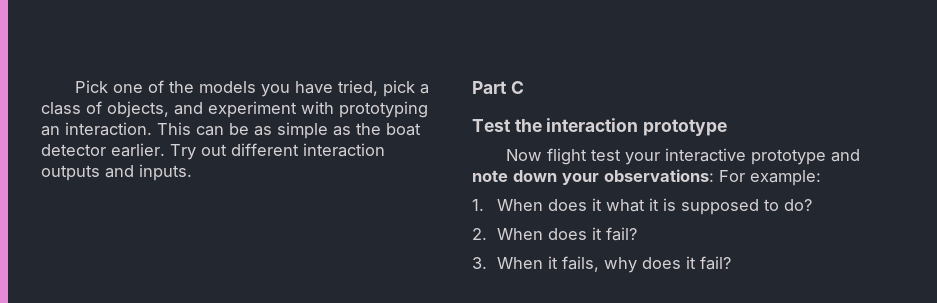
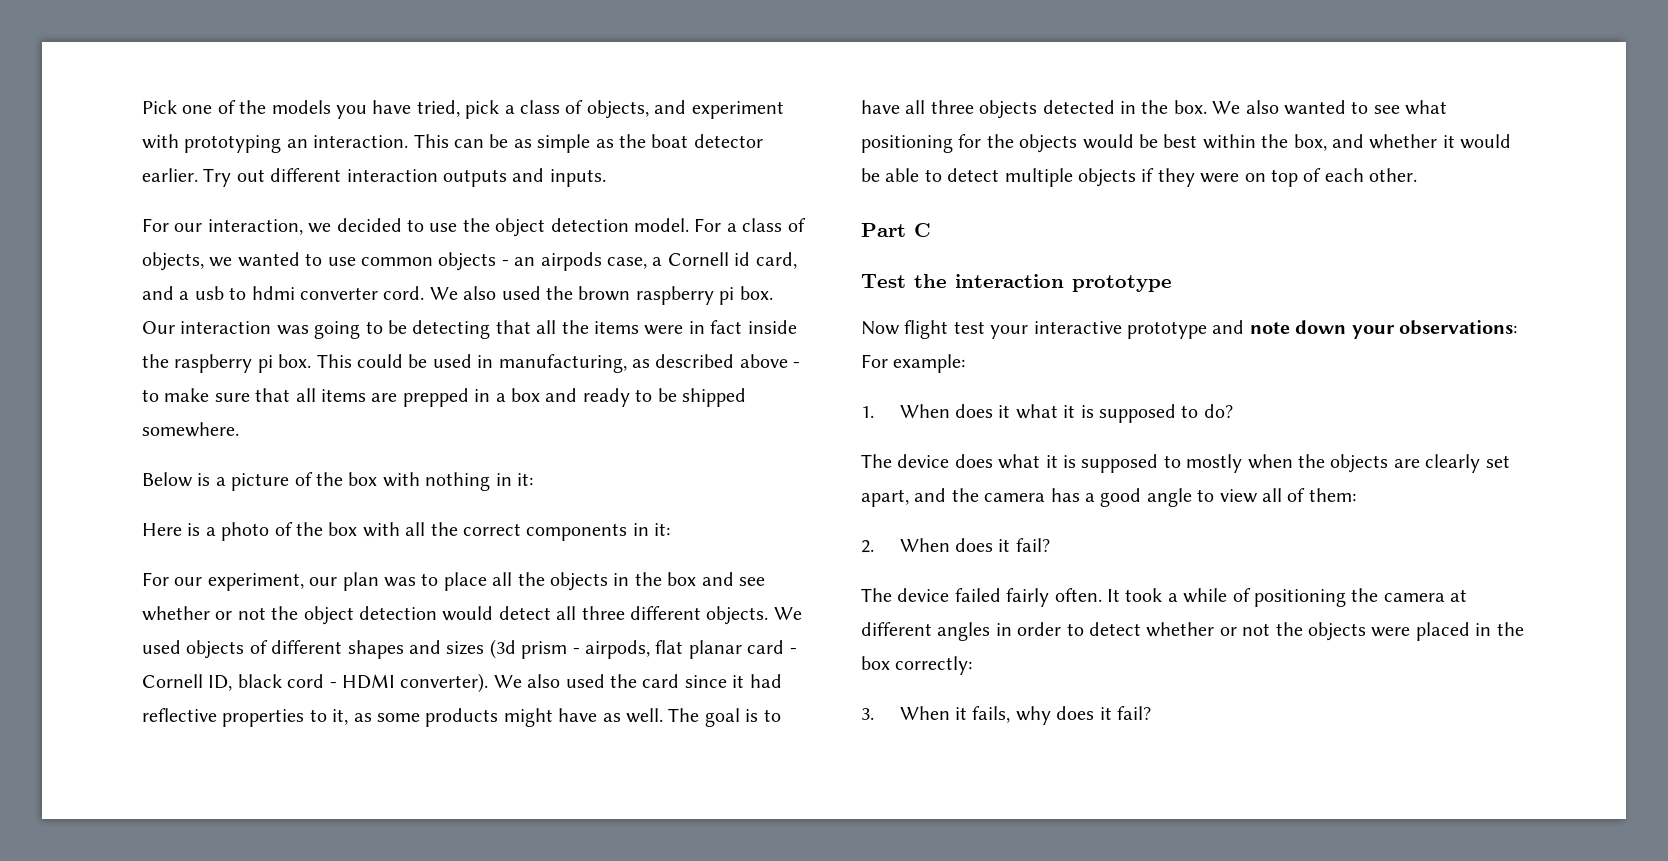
(192, 172) none -> [142,218,806,237] [142,252,797,271] [142,286,773,305] [142,320,797,339] [142,354,801,373] [142,388,746,407] [142,422,239,437] [142,472,533,491] [142,522,671,541] [142,572,765,591] [142,606,802,625] [142,639,797,659] [142,673,782,693] [142,708,781,727] [861,100,1448,119] [861,134,1512,153] [861,168,1418,187] // For our interaction, we decided to use the object detection model. For a class of objects, we wanted to use common objects - an airpods case, a Cornell id card, and a usb to hdmi converter cord. We also used the brown raspberry pi box. Our interaction was going to be detecting that all the items were in fact inside the raspberry pi box. This could be used in manufacturing, as described above - to make sure that all items are prepped in a box and ready to be shipped somewhere. // Below is a picture of the box with nothing in it: // Here is a photo of the box with all the correct components in it: // For our experiment, our plan was to place all the objects in the box and see whether or not the object detection would detect all three different objects. We used objects of different shapes and sizes (3d prism - airpods, flat planar card - Cornell ID, black cord - HDMI converter). We also used the card since it had reflective properties to it, as some products might have as well. The goal is to have all three objects detected in the box. We also wanted to see what positioning for the objects would be best within the box, and whether it would be able to detect multiple objects if they were on top of each other.
(813, 205) none -> [861,454,1510,473] [861,488,1356,507] // The device does what it is supposed to mostly when the objects are clearly set apart, and the camera has a good angle to view all of them:
(638, 234) none -> [861,588,1468,607] [861,622,1524,641] [861,656,973,675] // The device failed fairly often. It took a while of positioning the camera at different angles in order to detect whether or not the objects were placed in the box correctly:

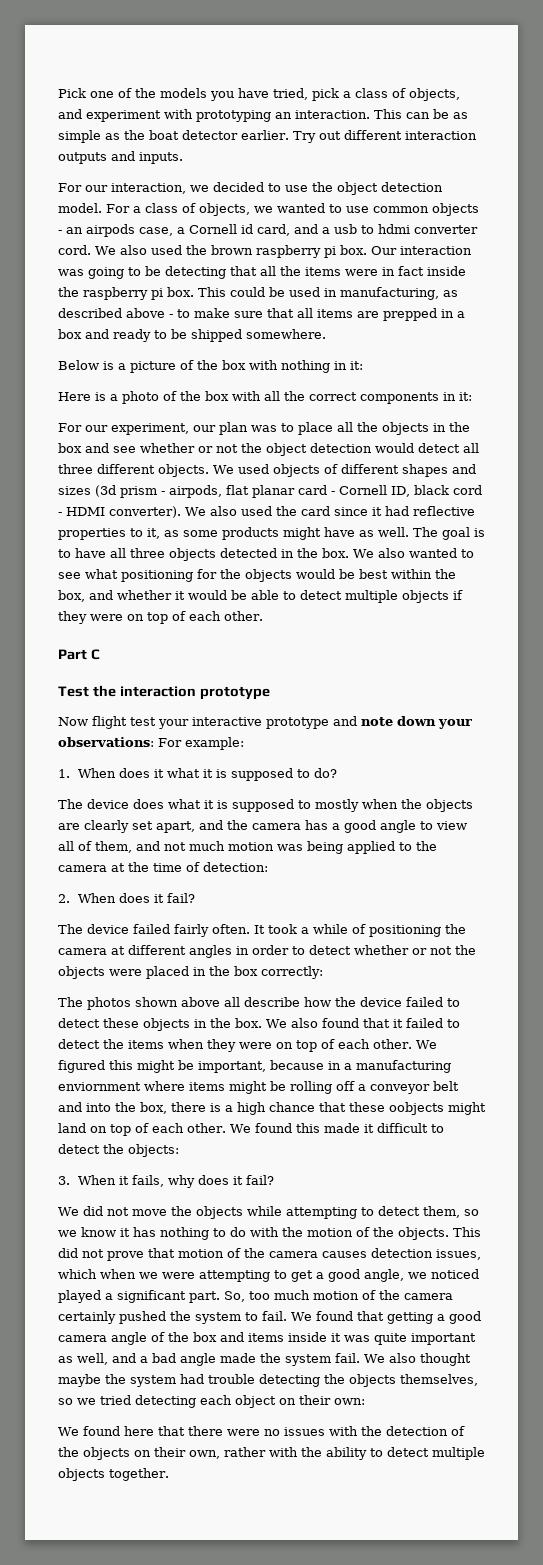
[1308,488,1356,502] them: -> [95,841,437,854] [58,862,268,872] them, and not much motion was being applied to the camera at the time of detection:
(973, 665) none -> [58,997,460,1010] [58,1018,460,1031] [58,1039,437,1052] [58,1060,451,1073] [58,1081,459,1094] [58,1102,486,1115] [58,1123,444,1136] [58,1144,179,1157] // The photos shown above all describe how the device failed to detect these objects in the box. We also found that it failed to detect the items when they were on top of each other. We figured this might be important, because in a manufacturing enviornment where items might be rolling off a conveyor belt and into the box, there is a high chance that these oobjects might land on top of each other. We found this made it difficult to detect the objects:
(1151, 713) none -> [58,1206,479,1219] [58,1227,481,1240] [58,1248,481,1261] [58,1269,479,1282] [58,1290,453,1303] [58,1311,481,1324] [58,1332,476,1345] [58,1353,471,1366] [58,1374,478,1387] [58,1395,365,1408] [58,1426,465,1436] [58,1447,485,1460] [58,1468,169,1481] // We did not move the objects while attempting to detect them, so we know it has nothing to do with the motion of the objects. This did not prove that motion of the camera causes detection issues, which when we were attempting to get a good angle, we noticed played a significant part. So, too much motion of the camera certainly pushed the system to fail. We found that getting a good camera angle of the box and items inside it was quite important as well, and a bad angle made the system fail. We also thought maybe the system had trouble detecting the objects themselves, so we tried detecting each object on their own: // We found here that there were no issues with the detection of the objects on their own, rather with the ability to detect multiple objects together.

